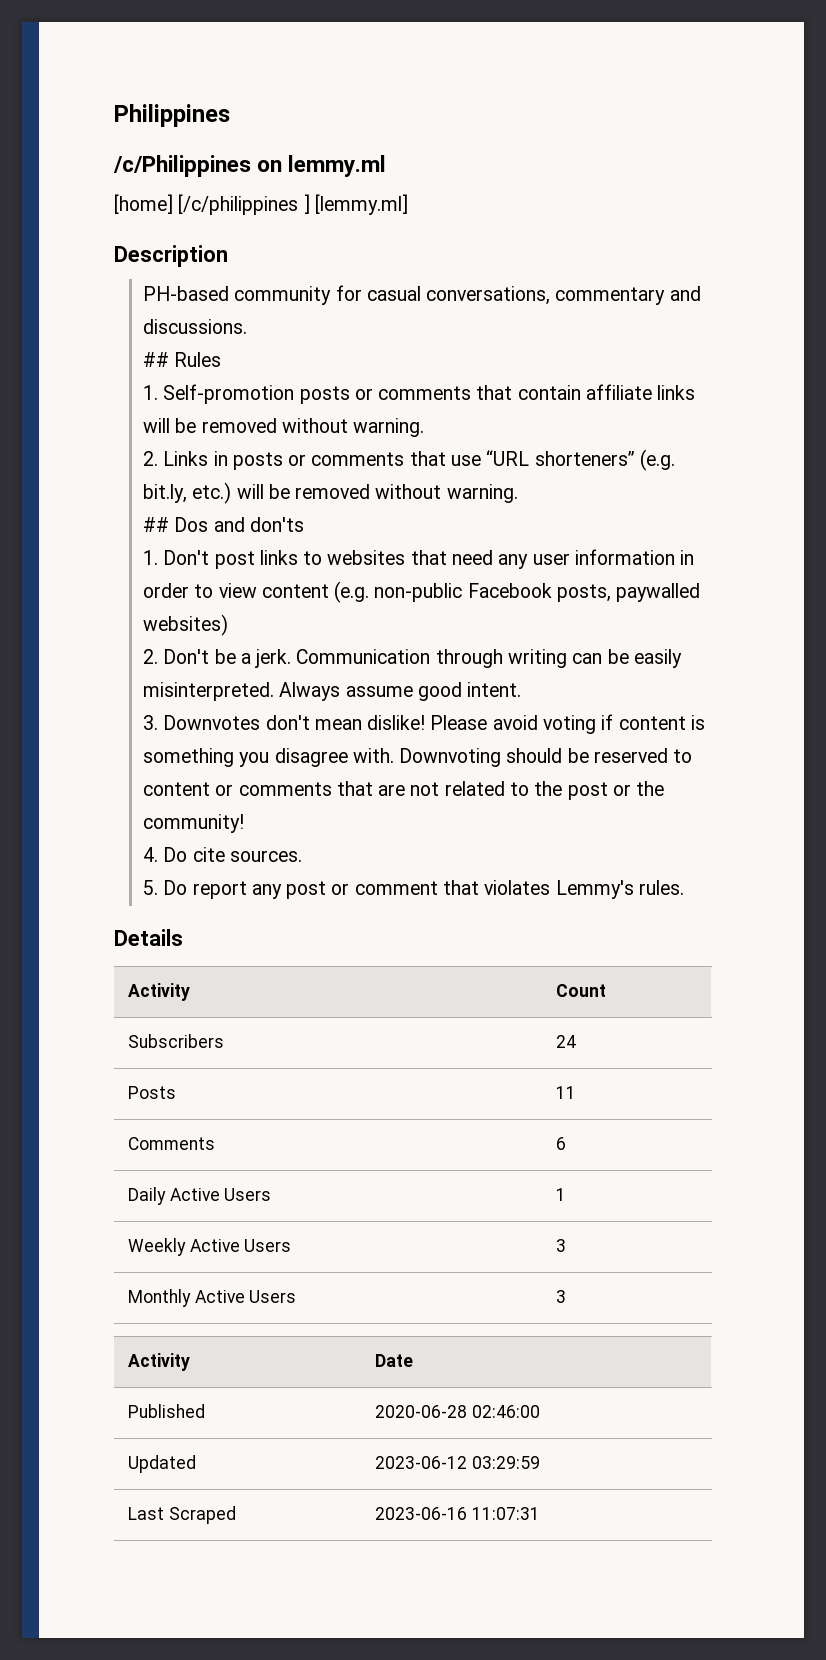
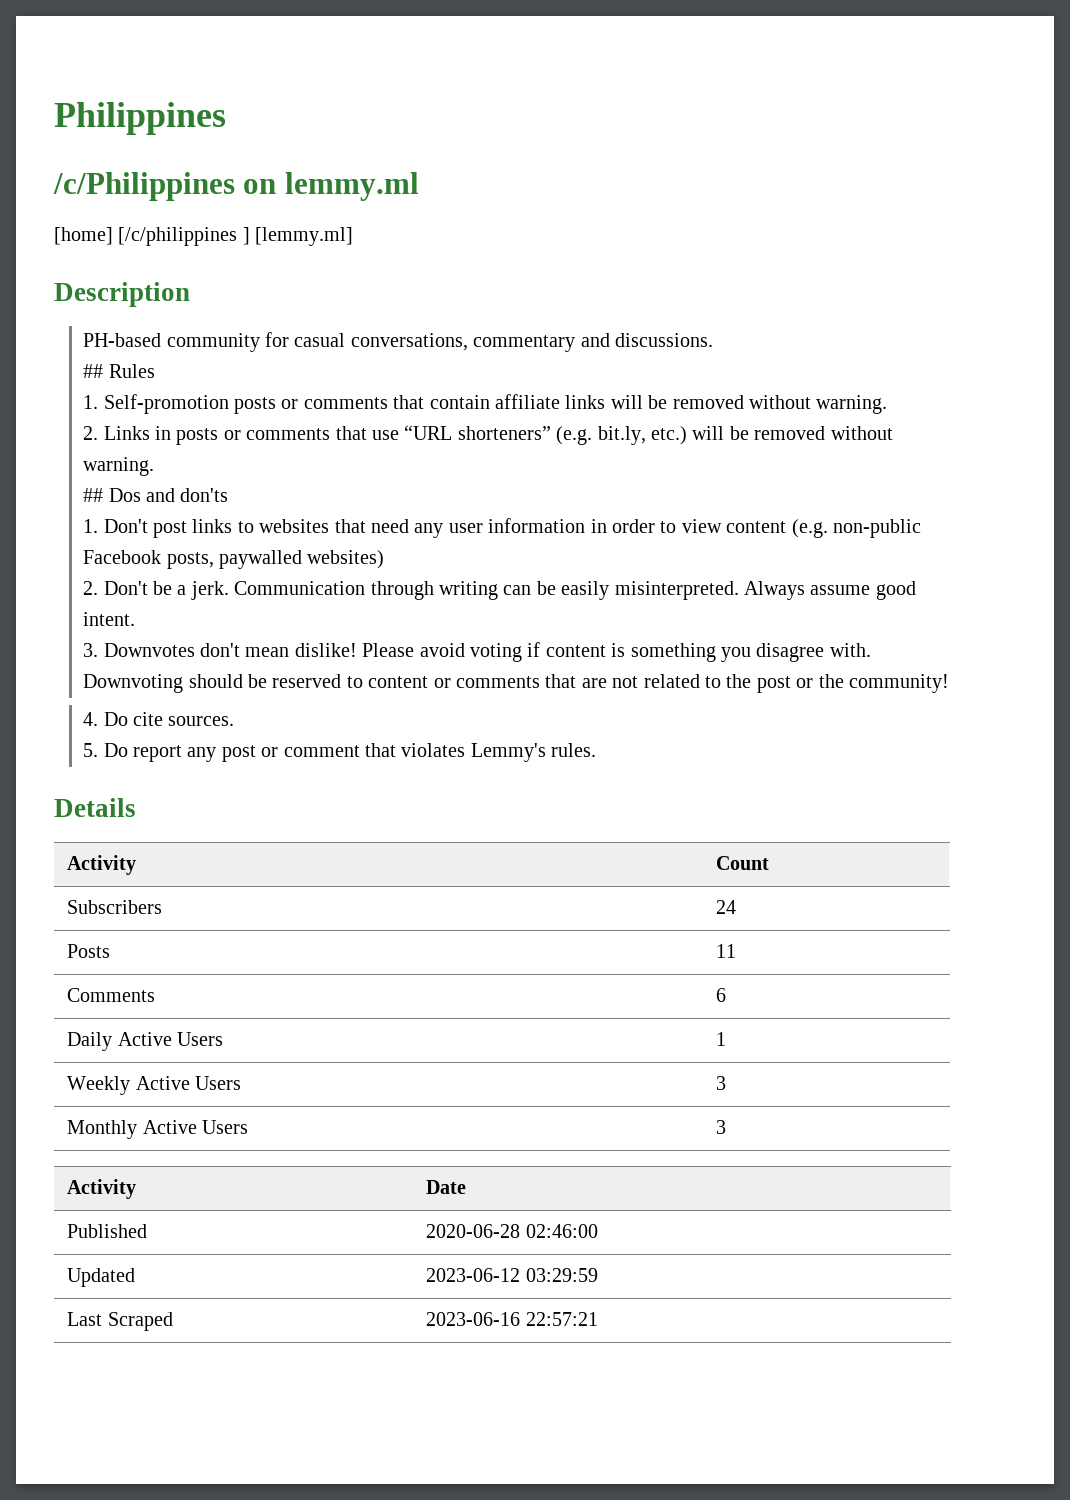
[471,1507,540,1520] 11:07:31 -> [525,1312,598,1326] 22:57:21

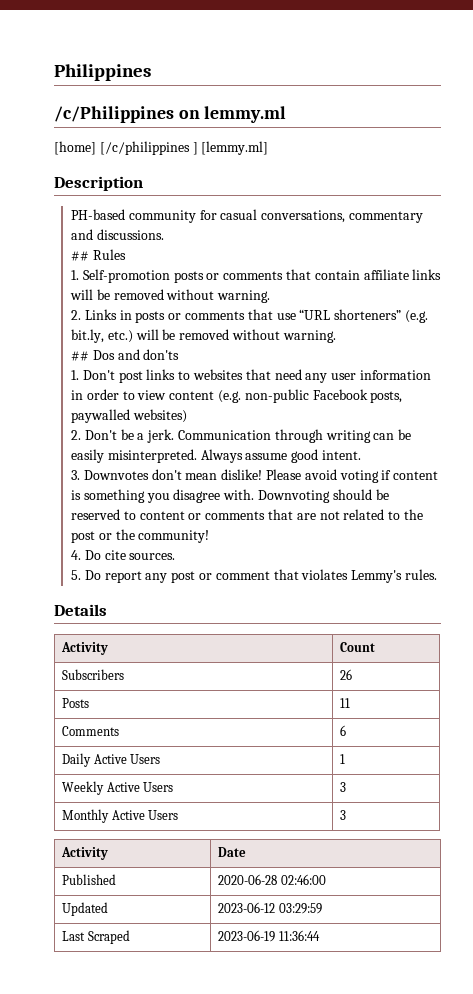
[716,900,737,914] 24 -> [340,669,353,680] 26
[426,1312,598,1326] 2023-06-16 22:57:21 -> [218,930,320,942] 2023-06-19 11:36:44

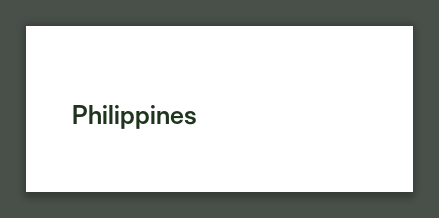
[54,106,287,123] [54,141,269,155] [54,176,143,191] [71,209,423,223] [71,229,164,240] [71,249,126,261] [71,269,442,283] [70,289,271,303] [71,309,428,323] [71,329,336,343] [71,349,180,361] [71,369,431,383] [71,389,403,403] [71,409,187,423] [71,429,412,443] [71,449,361,463] [71,469,439,483] [71,489,389,503] [71,509,423,520] [71,529,210,543] [71,550,176,560] [71,569,437,583] [54,604,107,616] [61,642,109,655] [340,642,376,652] [62,669,125,680] [340,669,353,680] [62,698,90,708] [340,698,351,708] [62,726,120,736] [340,725,347,736] [62,753,160,767] [340,754,346,764] [62,781,173,795] [340,782,347,792] [62,809,178,823] [340,810,347,820] [61,847,109,860] [218,847,247,857] [62,874,117,885] [218,874,326,885] [62,902,109,916] [218,902,322,914] [62,930,130,944] [218,930,320,942] // /c/Philippines on lemmy.ml // [home] [/c/philippines ] [lemmy.ml] // Description // PH-based community for casual conversations, commentary and discussions. // ## Rules // 1. Self-promotion posts or comments that contain affiliate links will be removed without warning. // 2. Links in posts or comments that use “URL shorteners” (e.g. bit.ly, etc.) will be removed without warning. // ## Dos and don'ts // 1. Don't post links to websites that need any user information in order to view content (e.g. non-public Facebook posts, paywalled websites) // 2. Don't be a jerk. Communication through writing can be easily misinterpreted. Always assume good intent. // 3. Downvotes don't mean dislike! Please avoid voting if content is something you disagree with. Downvoting should be reserved to content or comments that are not related to the post or the community! // 4. Do cite sources. // 5. Do report any post or comment that violates Lemmy's rules. // Details // Activity | Count // Subscribers | 26 // Posts | 11 // Comments | 6 // Daily Active Users | 1 // Weekly Active Users | 3 // Monthly Active Users | 3 // Activity | Date // Published | 2020-06-28 02:46:00 // Updated | 2023-06-12 03:29:59 // Last Scraped | 2023-06-19 11:36:44 -> (197, 117) none

